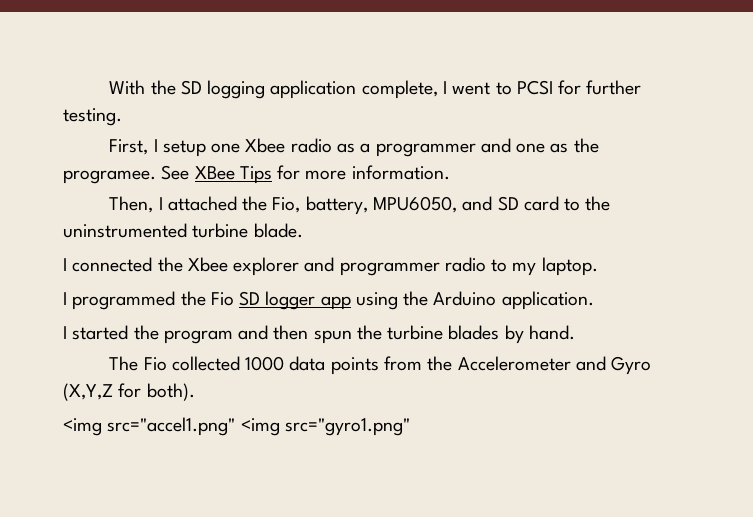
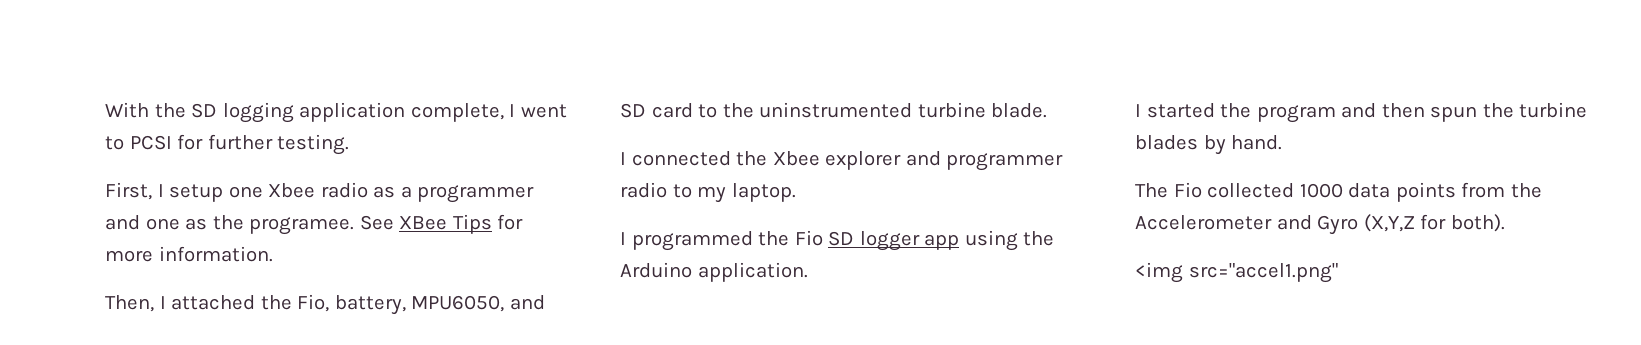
[240,418,410,436] <img src="gyro1.png" -> (1338, 273) none

